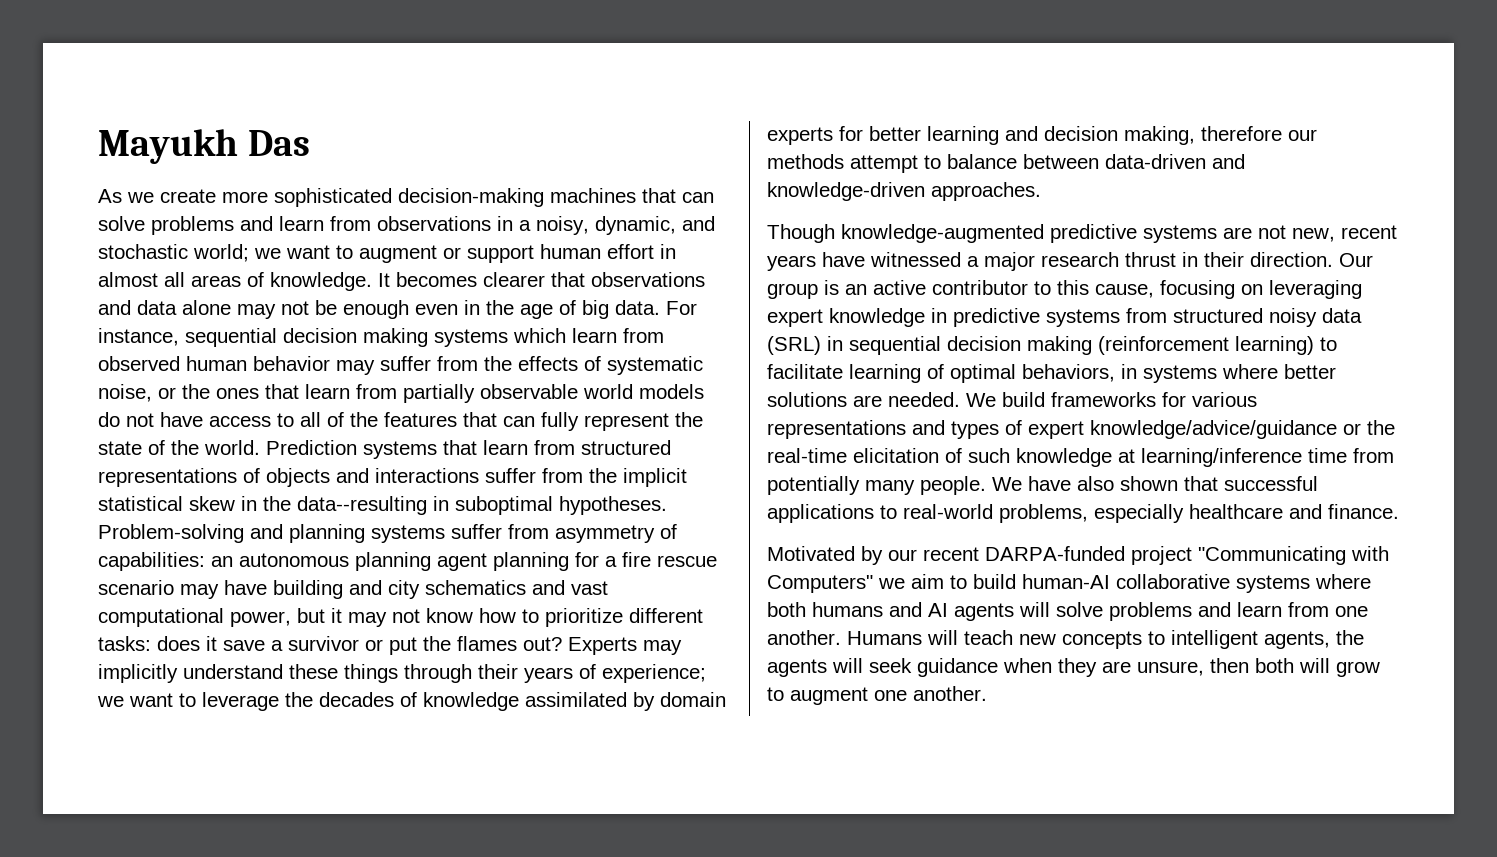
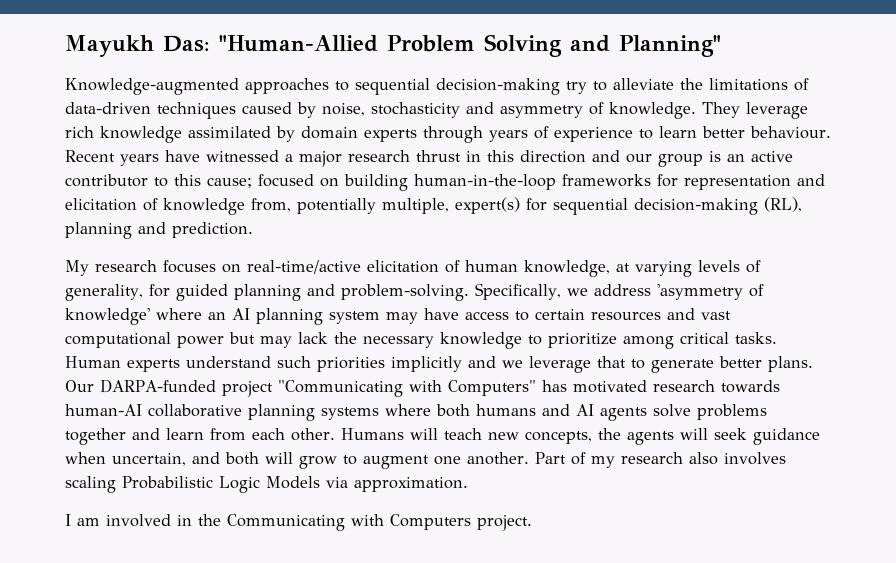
[248,130,311,156] [98,188,714,207] [98,216,715,235] [98,244,676,263] [98,272,705,291] [98,300,697,319] [98,328,664,347] [98,356,703,375] [98,384,704,403] [98,412,703,431] [98,440,671,459] [98,468,687,487] [98,496,667,515] [98,524,677,543] [98,552,717,571] [98,580,608,599] [98,608,703,627] [98,636,682,655] [98,664,706,683] [97,692,417,711] Das // As we create more sophisticated decision-making machines that can solve problems and learn from observations in a noisy, dynamic, and stochastic world; we want to augment or support human effort in almost all areas of knowledge. It becomes clearer that observations and data alone may not be enough even in the age of big data. For instance, sequential decision making systems which learn from observed human behavior may suffer from the effects of systematic noise, or the ones that learn from partially observable world models do not have access to all of the features that can fully represent the state of the world. Prediction systems that learn from structured representations of objects and interactions suffer from the implicit statistical skew in the data--resulting in suboptimal hypotheses. Problem-solving and planning systems suffer from asymmetry of capabilities: an autonomous planning agent planning for a fire rescue scenario may have building and city schematics and vast computational power, but it may not know how to prioritize different tasks: does it save a survivor or put the flames out? Experts may implicitly understand these things through their years of experience; we want to leverage the decades of -> [163,34,721,57] [65,78,809,95] [65,102,808,119] [65,126,94,138] Das: "Human-Allied Problem Solving and Planning" // Knowledge-augmented approaches to sequential decision-making try to alleviate the limitations of data-driven techniques caused by noise, stochasticity and asymmetry of knowledge. They leverage rich
[839,126,1317,145] [767,154,1245,173] [767,182,1041,201] [767,224,1397,243] for better learning and decision making, therefore our methods attempt to balance between data-driven and knowledge-driven approaches. // Though knowledge-augmented predictive systems are not new, recent -> [423,126,831,143] [65,150,115,162] through years of experience to learn better behaviour. Recent
[1204,252,1373,267] their direction. Our -> [487,150,652,163] this direction and our
[1095,280,1362,299] [767,308,1362,327] [767,336,1337,355] [767,364,1336,383] [767,392,1257,407] [767,420,1395,439] [767,448,1394,467] [767,476,1318,495] [767,504,1399,523] [767,546,979,565] cause, focusing on leveraging expert knowledge in predictive systems from structured noisy data (SRL) in sequential decision making (reinforcement learning) to facilitate learning of optimal behaviors, in systems where better solutions are needed. We build frameworks for various representations and types of expert knowledge/advice/guidance or the real-time elicitation of such knowledge at learning/inference time from potentially many people. We have also shown that successful applications to real-world problems, especially healthcare and finance. // Motivated by our recent -> [207,174,825,191] [65,197,802,215] [65,222,253,239] [65,260,761,277] [65,283,764,301] [65,308,731,325] [65,332,777,349] [65,356,813,373] [65,380,94,392] cause; focused on building human-in-the-loop frameworks for representation and elicitation of knowledge from, potentially multiple, expert(s) for sequential decision-making (RL), planning and prediction. // My research focuses on real-time/active elicitation of human knowledge, at varying levels of generality, for guided planning and problem-solving. Specifically, we address 'asymmetry of knowledge' where an AI planning system may have access to certain resources and vast computational power but may lack the necessary knowledge to prioritize among critical tasks. Human experts understand such priorities implicitly and we leverage that to generate better plans. Our
[878,574,1016,589] we aim to build -> [541,380,780,393] has motivated research towards
(1230, 581) none -> [248,404,315,421] planning
[1019,602,1368,621] [767,630,841,645] will solve problems and learn from one another. -> [653,404,767,420] [65,428,335,445] solve problems together and learn from each other.
[1062,630,1330,649] concepts to intelligent agents, -> [524,431,592,444] concepts,
[1058,658,1249,677] they are unsure, then -> [112,452,220,466] uncertain, and
(987, 693) none -> [534,452,786,468] [65,476,468,493] [65,514,532,531] Part of my research also involves scaling Probabilistic Logic Models via approximation. // I am involved in the Communicating with Computers project.

